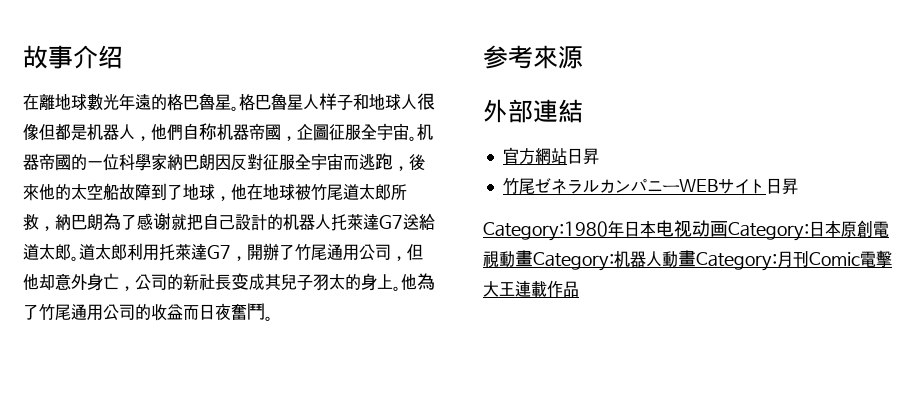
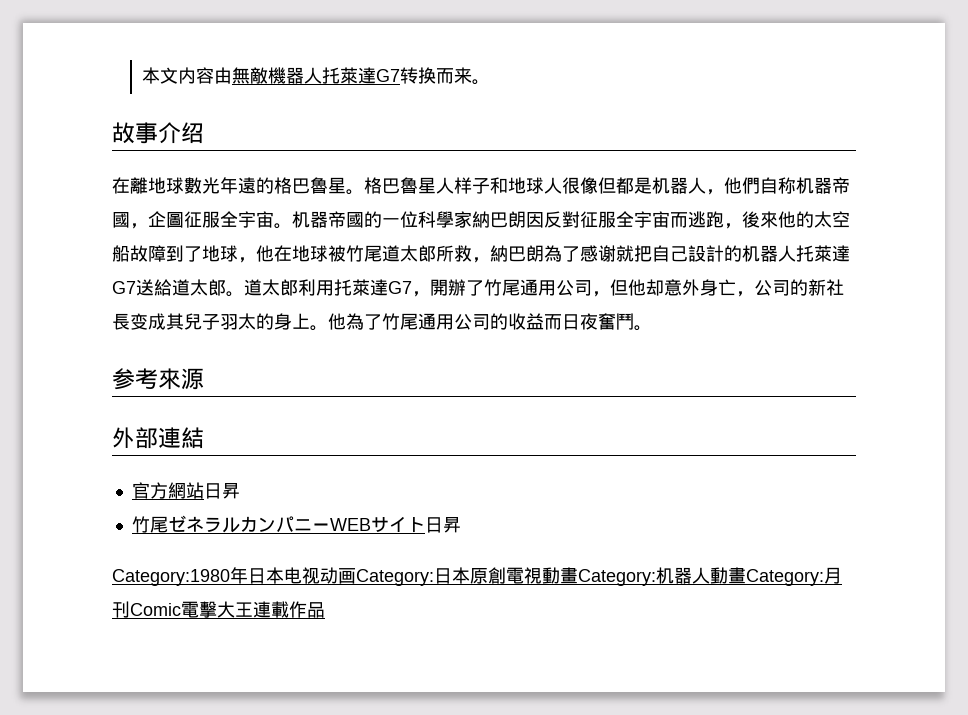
(23, 57) none -> [142,67,491,85] 本文内容由無敵機器人托萊達G7转换而来。 //

